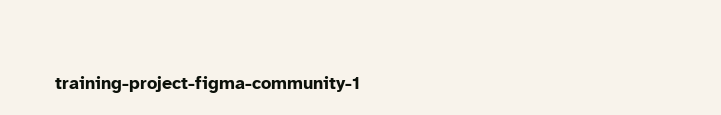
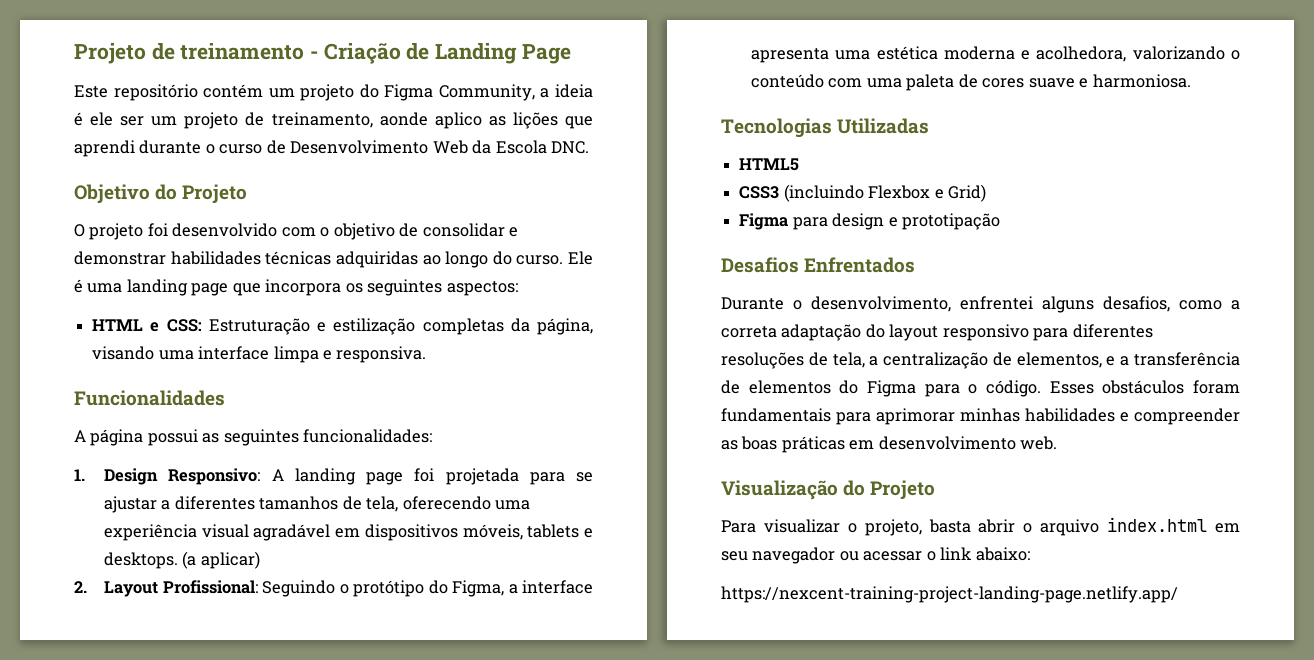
[55,76,360,93] training-project-figma-community-1 -> [74,43,571,64] [74,84,593,101] [74,112,593,129] [74,140,590,157] [74,184,248,204] [74,223,519,240] [74,251,593,268] [74,279,518,296] [92,318,593,335] [92,346,427,363] [74,390,225,406] [74,429,433,446] [74,468,593,485] [103,496,531,513] [103,524,593,541] [103,551,260,569] [74,580,593,597] [750,46,1240,63] [750,74,1191,91] [721,118,930,138] [739,158,800,171] [739,184,986,202] [739,213,1000,230] [721,257,916,273] [721,296,1240,313] [721,324,1153,341] [721,352,1240,369] [721,380,1240,397] [721,408,1240,425] [721,436,1058,453] [721,480,936,500] [721,517,1240,536] [721,547,1030,564] [721,586,1178,603] Projeto de treinamento - Criação de Landing Page // Este repositório contém um projeto do Figma Community, a ideia é ele ser um projeto de treinamento, aonde aplico as lições que aprendi durante o curso de Desenvolvimento Web da Escola DNC. // Objetivo do Projeto // O projeto foi desenvolvido com o objetivo de consolidar e demonstrar habilidades técnicas adquiridas ao longo do curso. Ele é uma landing page que incorpora os seguintes aspectos: // HTML e CSS: Estruturação e estilização completas da página, visando uma interface limpa e responsiva. // Funcionalidades // A página possui as seguintes funcionalidades: // 1. Design Responsivo: A landing page foi projetada para se ajustar a diferentes tamanhos de tela, oferecendo uma experiência visual agradável em dispositivos móveis, tablets e desktops. (a aplicar) // 2. Layout Profissional: Seguindo o protótipo do Figma, a interface apresenta uma estética moderna e acolhedora, valorizando o conteúdo com uma paleta de cores suave e harmoniosa. // Tecnologias Utilizadas // HTML5 // CSS3 (incluindo Flexbox e Grid) // Figma para design e prototipação // Desafios Enfrentados // Durante o desenvolvimento, enfrentei alguns desafios, como a correta adaptação do layout responsivo para diferentes resoluções de tela, a centralização de elementos, e a transferência de elementos do Figma para o código. Esses obstáculos foram fundamentais para aprimorar minhas habilidades e compreender as boas práticas em desenvolvimento web. // Visualização do Projeto // Para visualizar o projeto, basta abrir o arquivo index.html em seu navegador ou acessar o link abaixo: // https://nexcent-training-project-landing-page.netlify.app/

